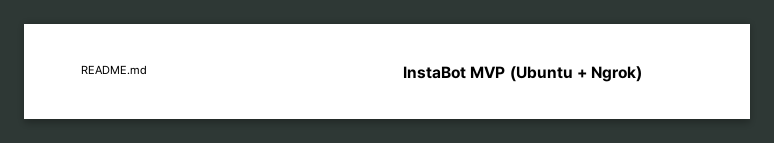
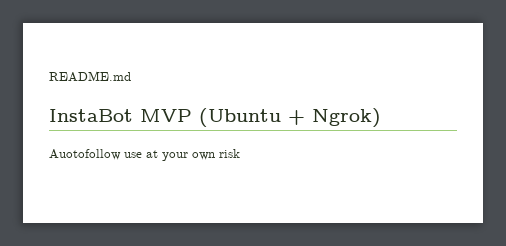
(643, 74) none -> [49,149,240,161] // Auotofollow use at your own risk

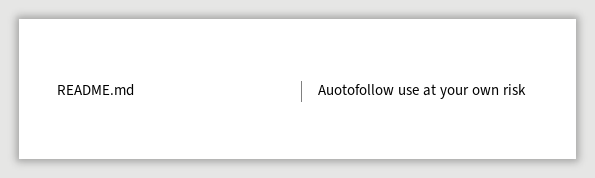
[49,108,381,128] // InstaBot MVP (Ubuntu + Ngrok) -> (134, 90) none

